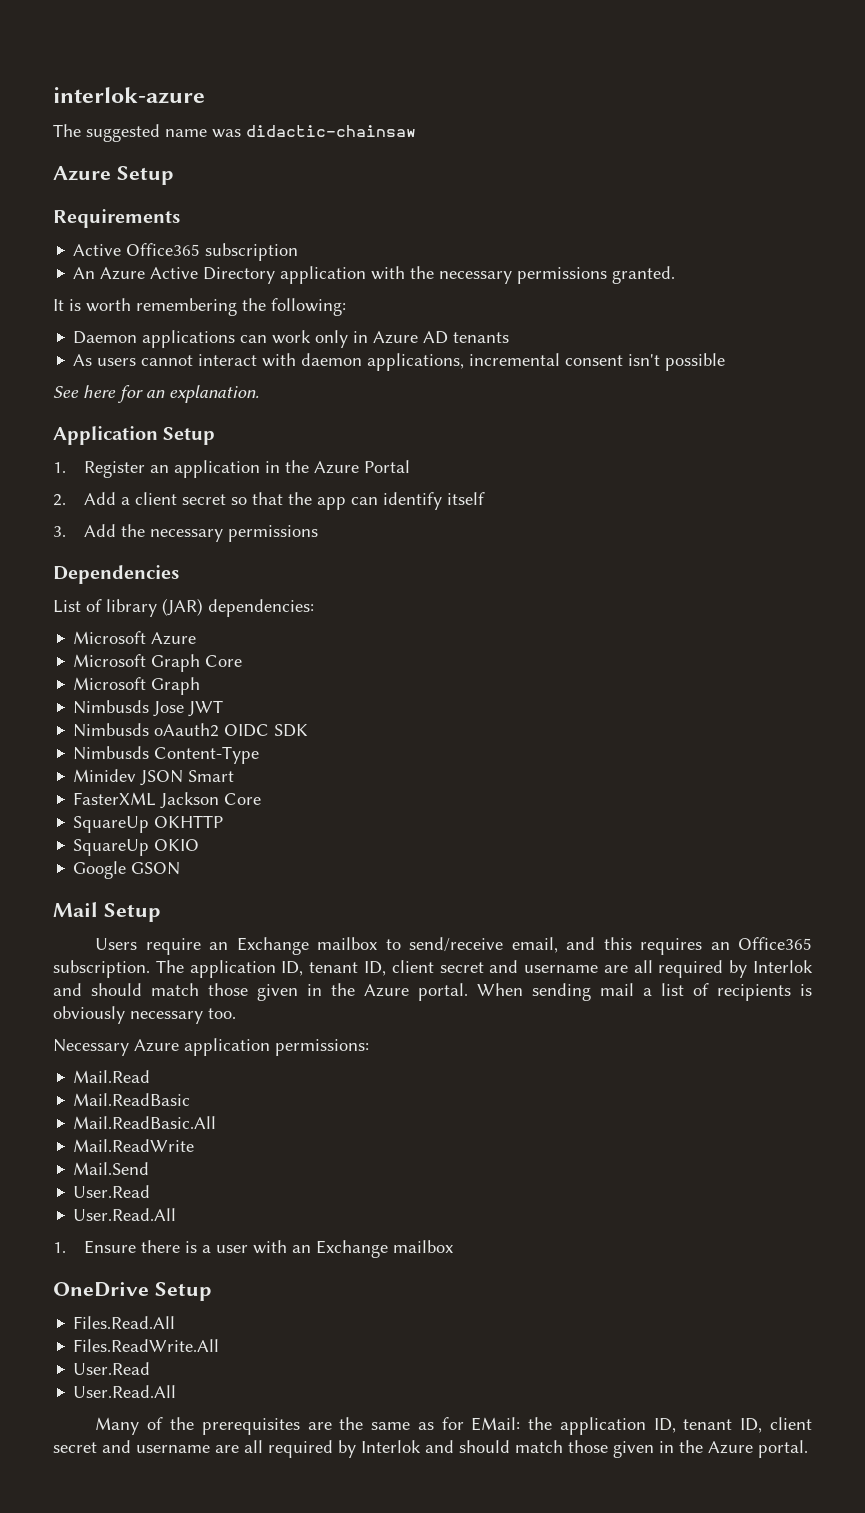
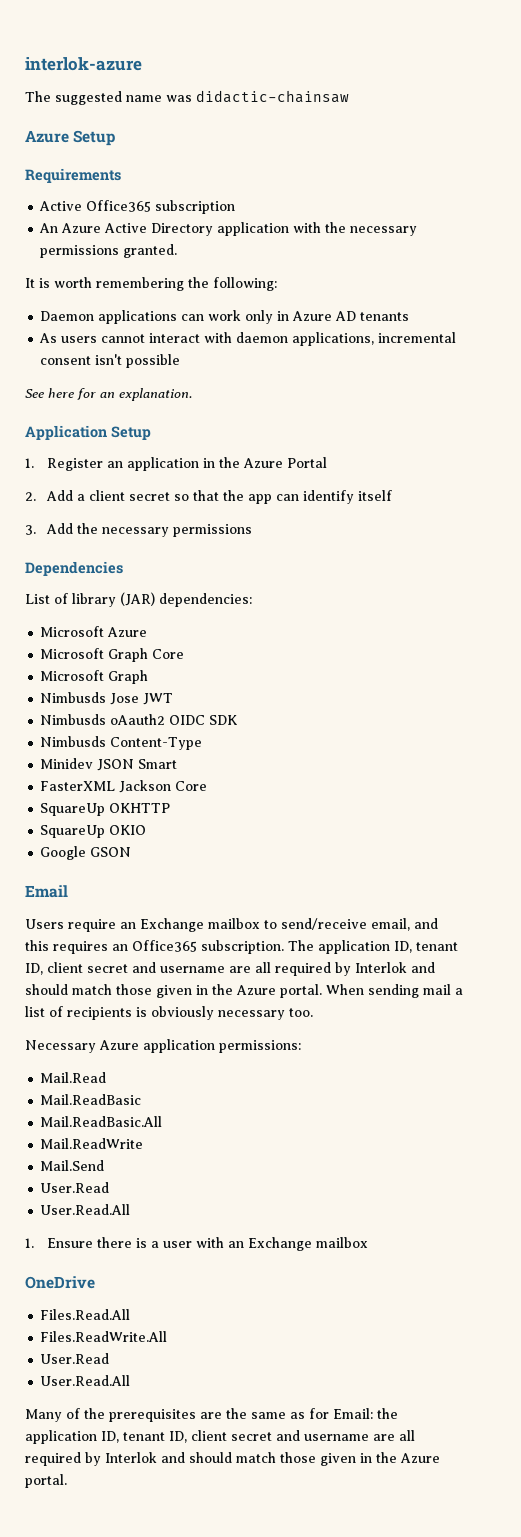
[53,902,161,922] Mail Setup -> [25,885,68,898] Email
[154,1282,212,1301] Setup -> (95, 1282) none
[471,1417,521,1431] EMail: -> [333,1408,373,1419] Email:

